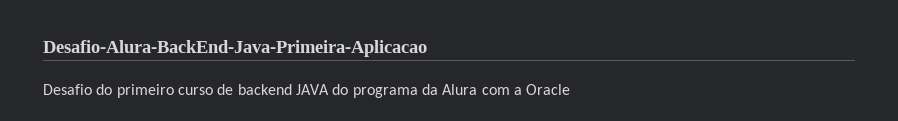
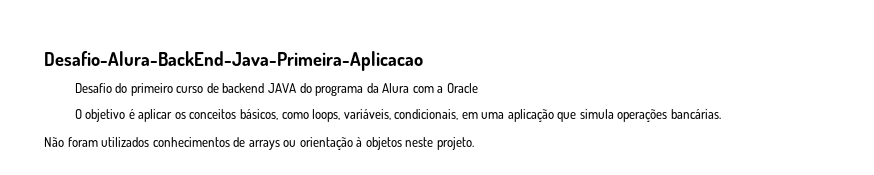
(571, 89) none -> [74,109,721,122] [44,137,474,150] // O objetivo é aplicar os conceitos básicos, como loops, variáveis, condicionais, em uma aplicação que simula operações bancárias. // Não foram utilizados conhecimentos de arrays ou orientação à objetos neste projeto.

